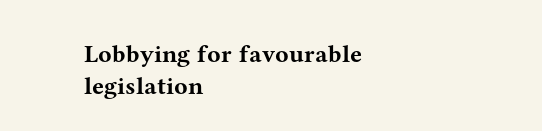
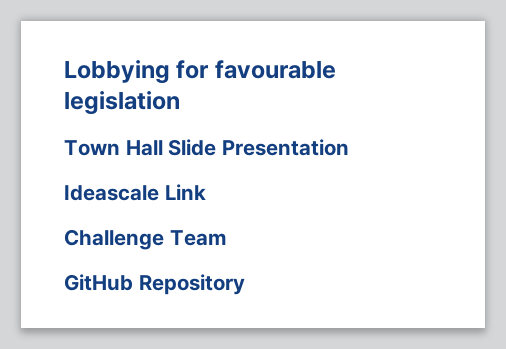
(204, 88) none -> [64,139,350,156] [64,184,206,201] [64,229,226,250] [64,274,245,295] // Town Hall Slide Presentation // Ideascale Link // Challenge Team // GitHub Repository

